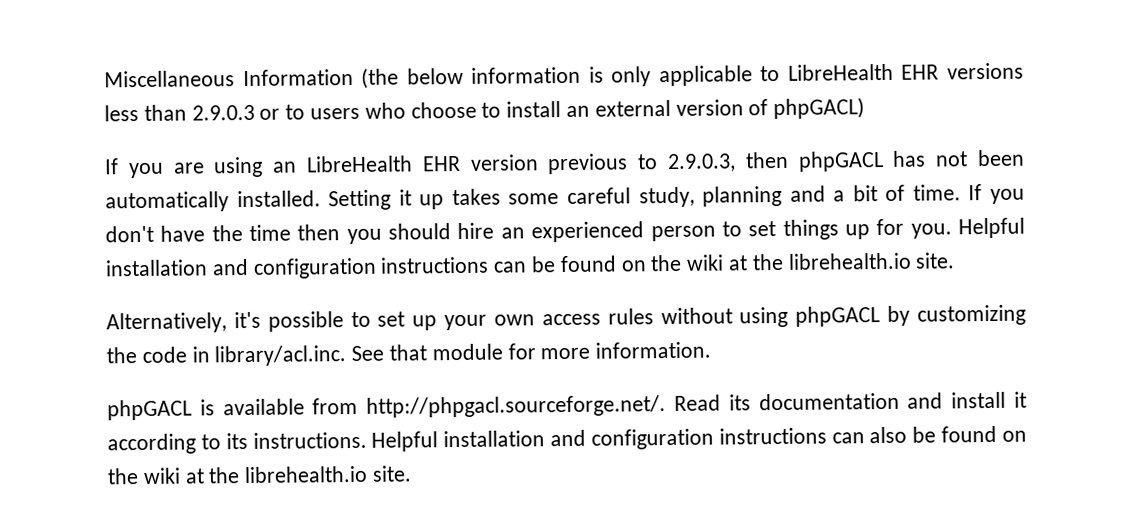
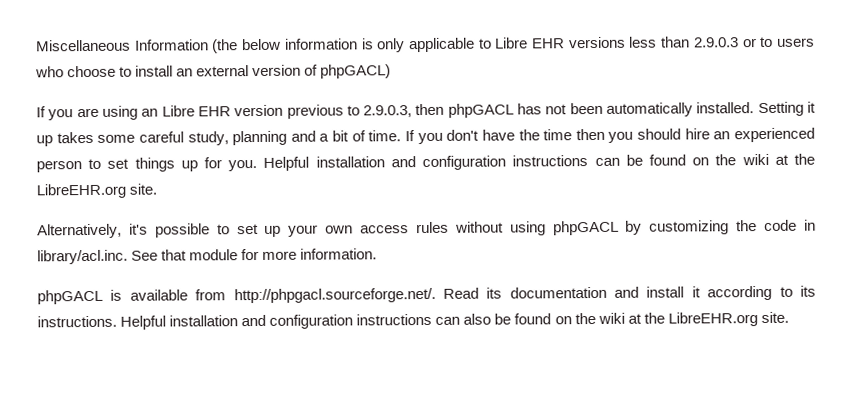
[787,63,894,81] LibreHealth -> [495,37,529,49] Libre
[306,155,413,173] LibreHealth -> [161,105,195,117] Libre
[787,252,912,270] librehealth.io -> [36,183,126,199] LibreEHR.org
[244,465,369,484] librehealth.io -> [667,312,758,327] LibreEHR.org

